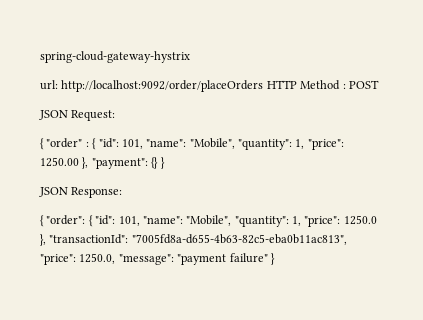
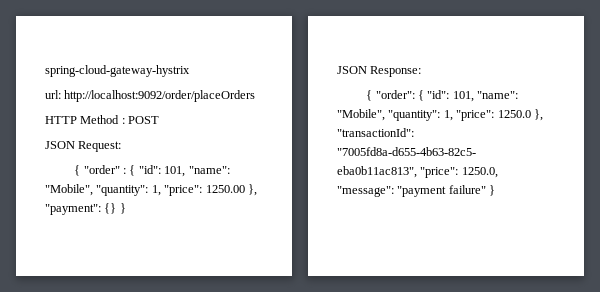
(264, 86) none -> (256, 96) //

